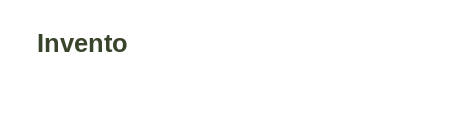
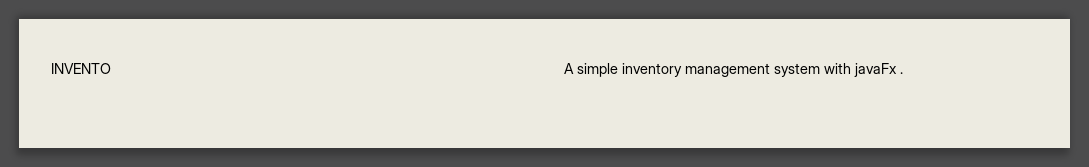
[37,34,128,52] Invento -> [51,63,111,74] [564,63,903,77] INVENTO // A simple inventory management system with javaFx .

